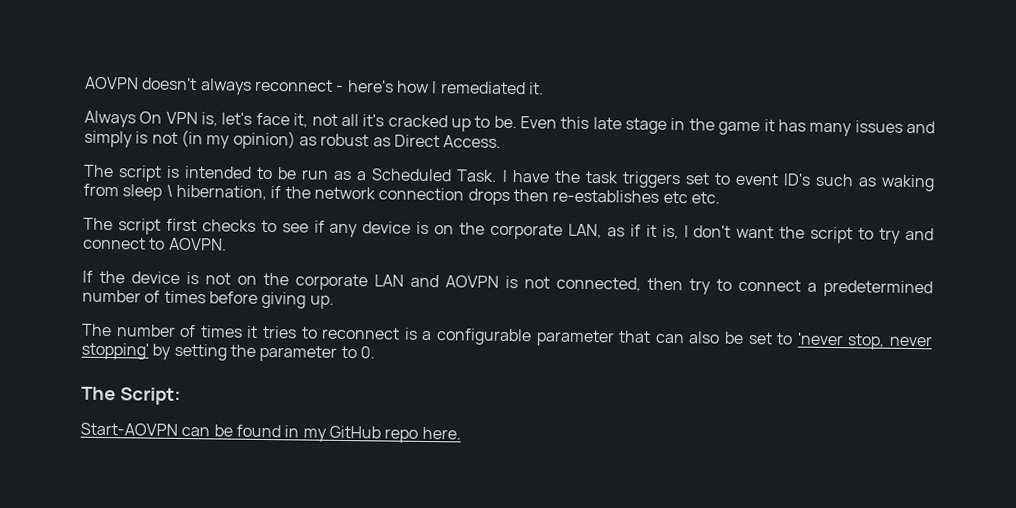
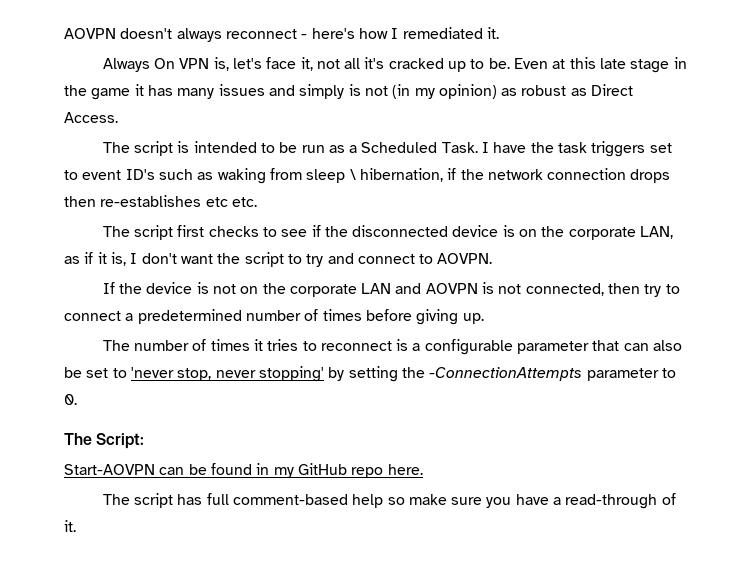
(558, 122) none -> [552,59,566,69] at
[329,223,359,238] any -> [324,225,449,237] the disconnected
(256, 350) none -> [429,367,583,381] -ConnectionAttempts
(461, 433) none -> [102,493,676,509] [64,520,76,532] // The script has full comment-based help so make sure you have a read-through of it.

